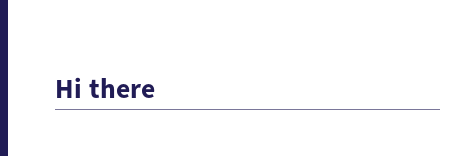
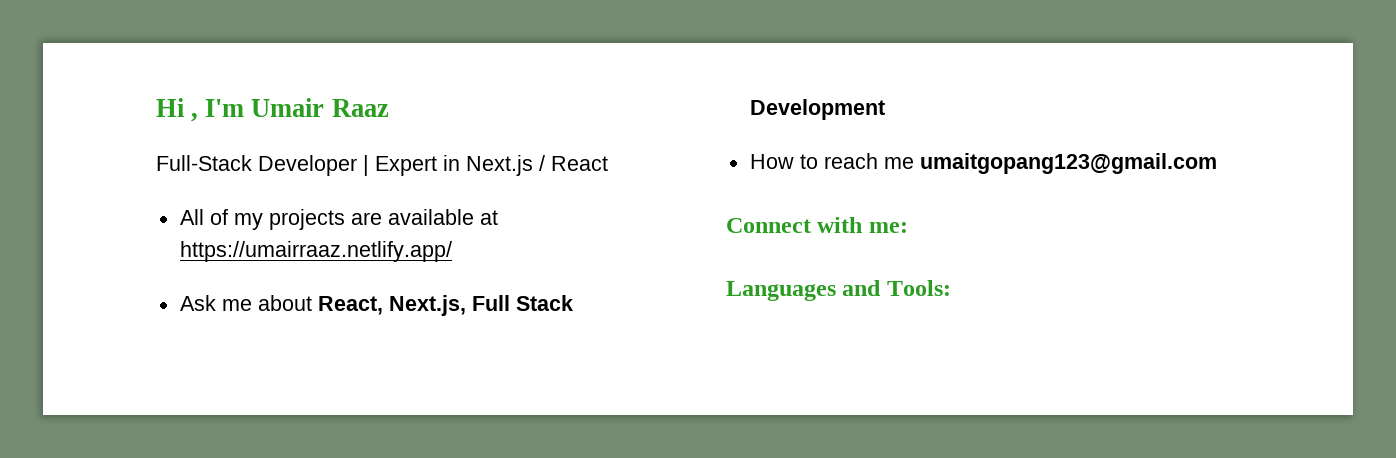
[89,78,156,98] there -> [191,98,389,122] [156,155,608,176] [179,209,498,230] [179,241,452,262] [179,295,573,316] [749,99,885,120] [749,153,1217,174] [726,217,908,233] [726,280,951,301] , I'm Umair Raaz // Full-Stack Developer | Expert in Next.js / React // All of my projects are available at https://umairraaz.netlify.app/ // Ask me about React, Next.js, Full Stack Development // How to reach me umaitgopang123@gmail.com // Connect with me: // Languages and Tools:

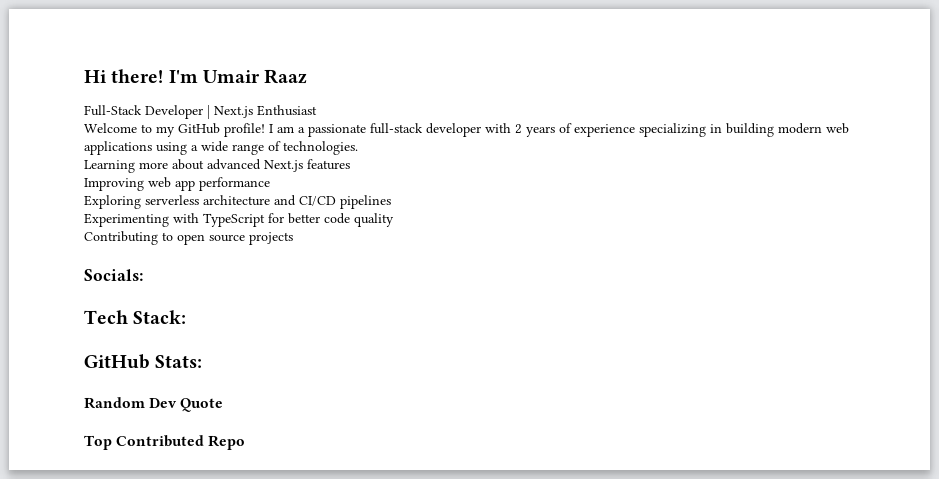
[191,113,199,122] , -> [111,69,164,83] there!
[375,155,608,176] [179,209,498,230] [179,241,452,262] [179,295,573,316] [749,99,885,120] [749,153,1217,174] [726,217,908,233] [726,280,951,301] Expert in Next.js / React // All of my projects are available at https://umairraaz.netlify.app/ // Ask me about React, Next.js, Full Stack Development // How to reach me umaitgopang123@gmail.com // Connect with me: // Languages and Tools: -> [214,105,317,118] [84,123,849,137] [84,141,358,155] [84,159,350,173] [84,177,270,191] [84,195,391,209] [84,213,394,227] [84,231,293,245] [84,269,143,281] [84,310,187,324] [84,354,203,369] [84,397,224,412] [84,435,246,450] Next.js Enthusiast // Welcome to my GitHub profile! I am a passionate full-stack developer with 2 years of experience specializing in building modern web applications using a wide range of technologies. // Learning more about advanced Next.js features // Improving web app performance // Exploring serverless architecture and CI/CD pipelines // Experimenting with TypeScript for better code quality // Contributing to open source projects // Socials: // Tech Stack: // GitHub Stats: // Random Dev Quote // Top Contributed Repo

